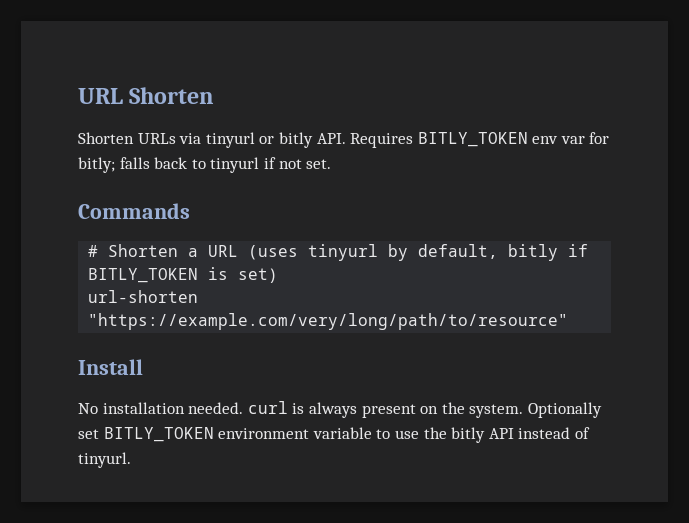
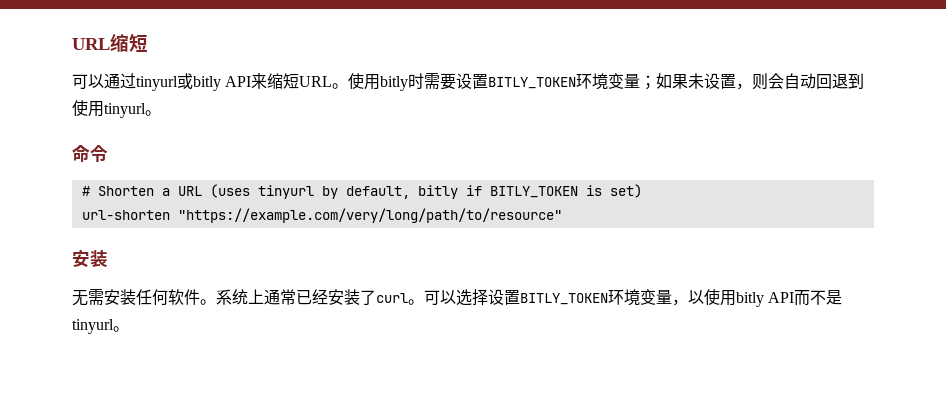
[78,87,215,104] [78,132,610,148] [78,157,332,173] [78,203,190,219] URL Shorten // Shorten URLs via tinyurl or bitly API. Requires BITLY_TOKEN env var for bitly; falls back to tinyurl if not set. // Commands -> [72,33,148,52] [72,73,865,91] [72,100,161,118] [72,145,108,163] URL缩短 // 可以通过tinyurl或bitly API来缩短URL。使用bitly时需要设置BITLY_TOKEN环境变量；如果未设置，则会自动回退到使用tinyurl。 // 命令
[78,359,143,375] [78,401,602,418] [78,427,590,443] [78,452,131,468] Install // No installation needed. curl is always present on the system. Optionally set BITLY_TOKEN environment variable to use the bitly API instead of tinyurl. -> [72,250,108,267] [72,289,843,307] [72,319,129,334] 安装 // 无需安装任何软件。系统上通常已经安装了curl。可以选择设置BITLY_TOKEN环境变量，以使用bitly API而不是tinyurl。

